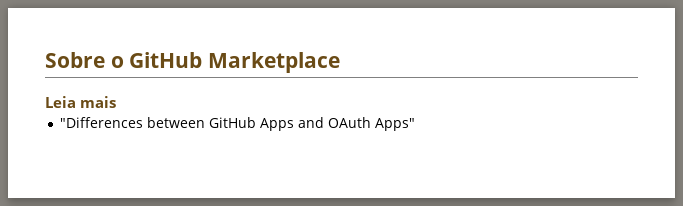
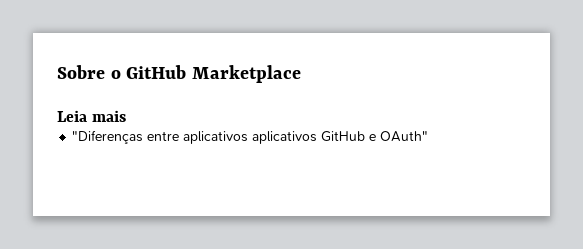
[59,117,415,131] "Differences between GitHub Apps and OAuth Apps" -> [72,130,429,144] "Diferenças entre aplicativos aplicativos GitHub e OAuth"

